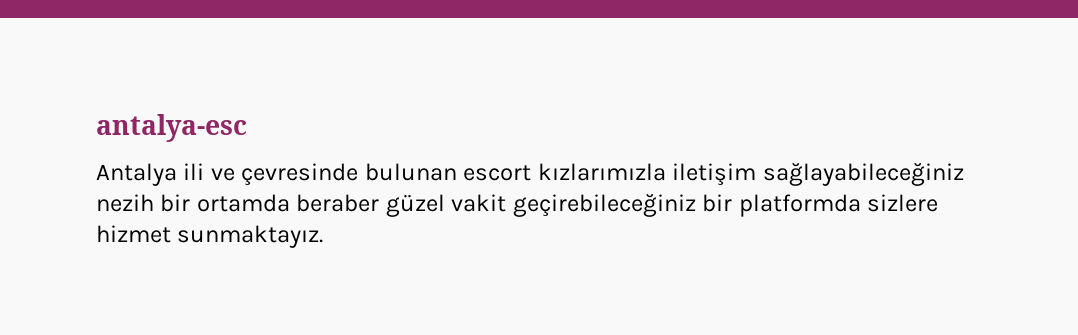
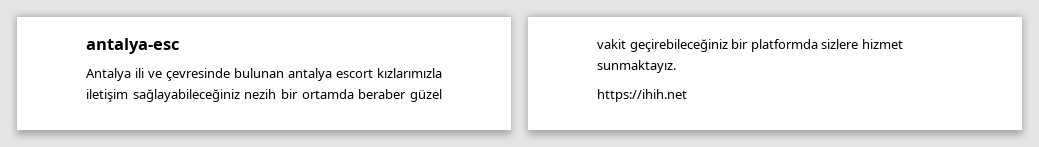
(457, 172) none -> [288,68,332,81] antalya
(324, 236) none -> [597,89,687,102] // https://ihih.net

